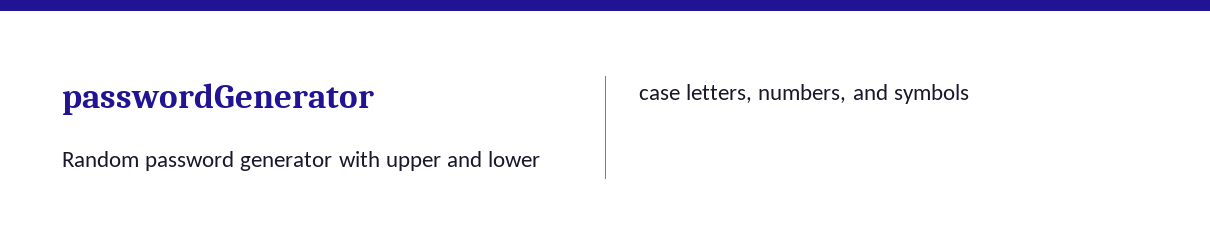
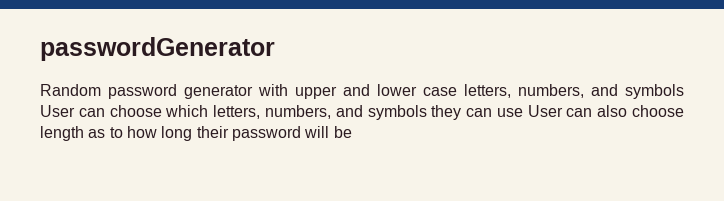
(969, 94) none -> [40,105,685,120] [40,126,352,141] User can choose which letters, numbers, and symbols they can use User can also choose length as to how long their password will be

